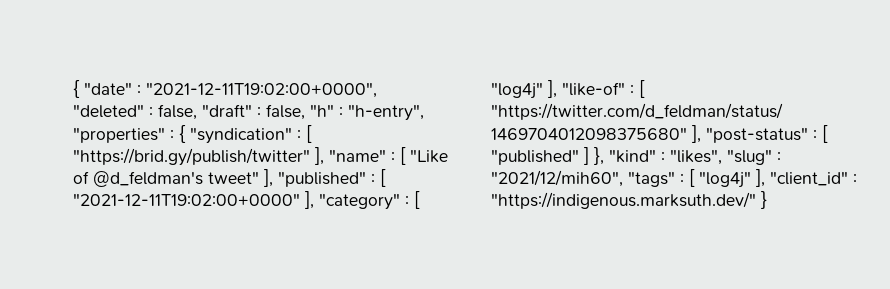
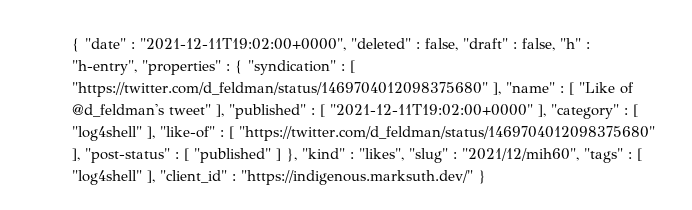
[73,148,310,166] "https://brid.gy/publish/twitter" -> [72,82,488,97] "https://twitter.com/d_feldman/status/1469704012098375680"
[491,82,543,99] "log4j" -> [72,126,142,141] "log4shell"
[699,171,751,188] "log4j" -> [72,170,142,185] "log4shell"

